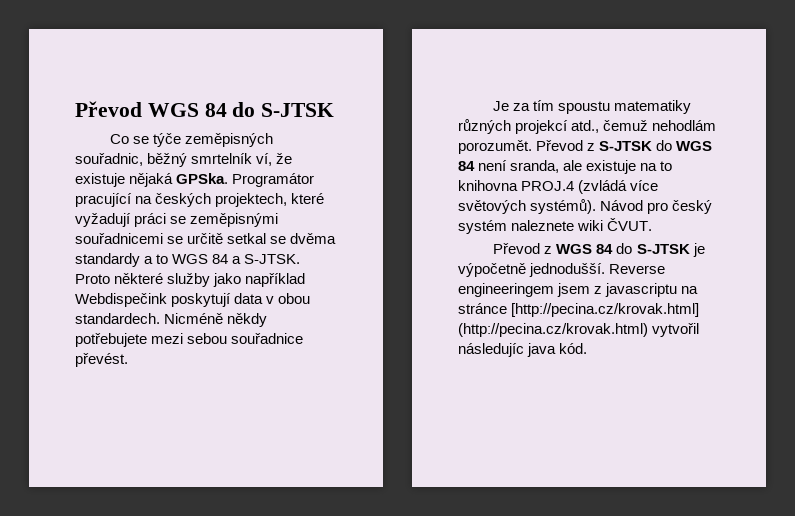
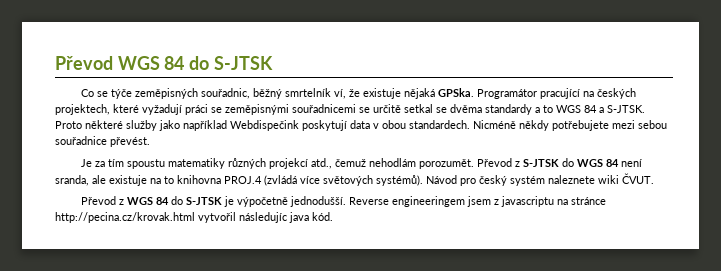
[511,303,700,317] [458,323,648,337] [http://pecina.cz/krovak.html] (http://pecina.cz/krovak.html) -> [55,212,195,223] http://pecina.cz/krovak.html

